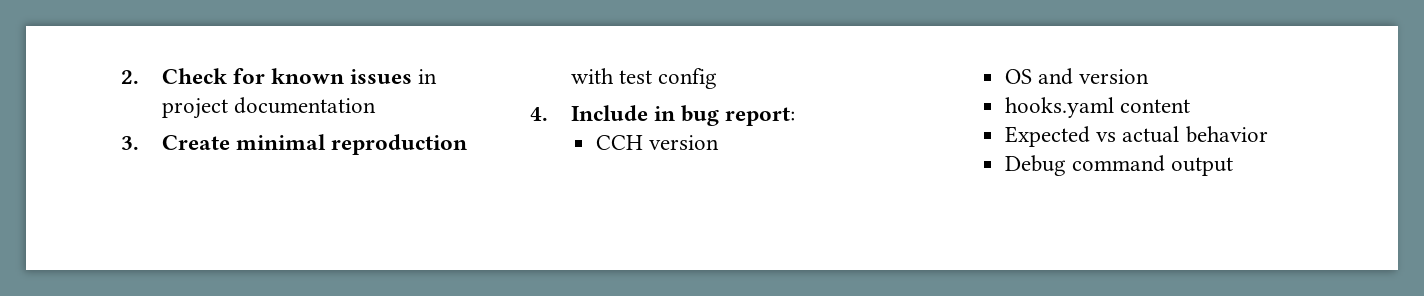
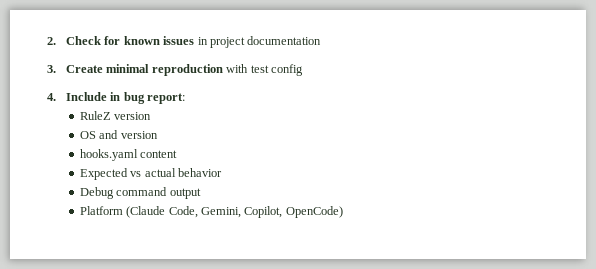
[595,135,643,150] CCH -> [79,111,111,120] RuleZ
(1234, 166) none -> [79,206,343,218] // Platform (Claude Code, Gemini, Copilot, OpenCode)

